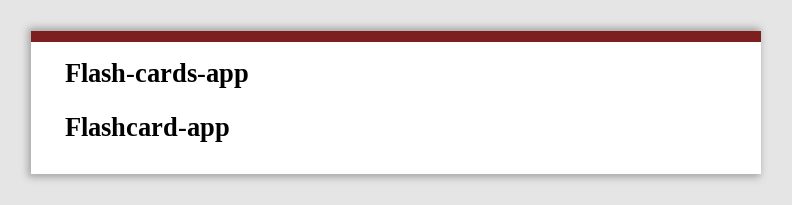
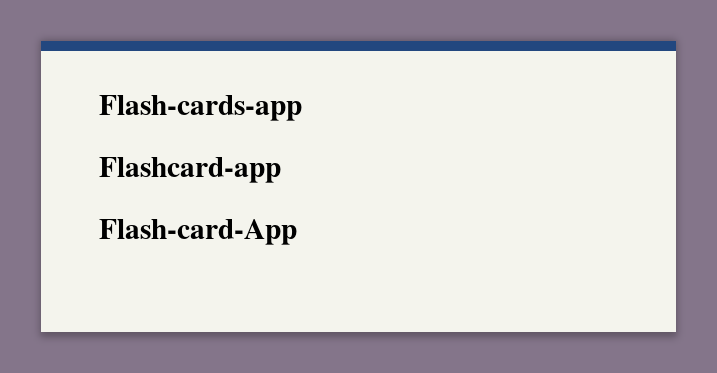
(230, 129) none -> [99,219,297,245] // Flash-card-App

